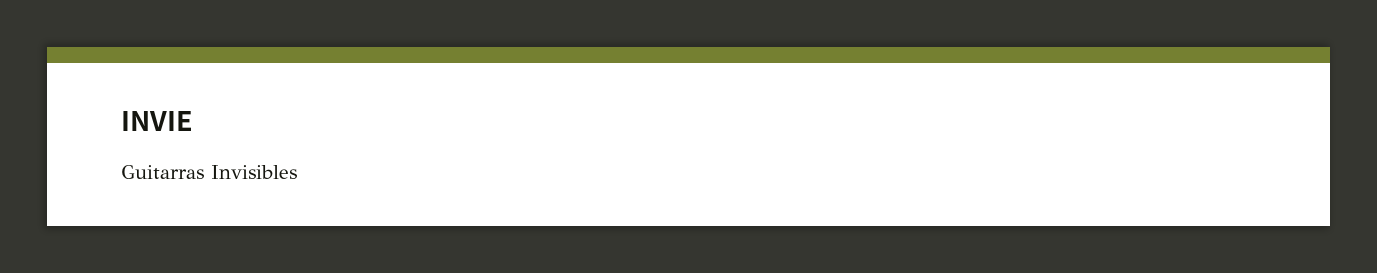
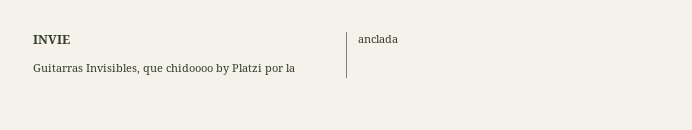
[211,165,297,179] Invisibles -> [86,64,295,75] [358,35,398,43] Invisibles, que chidoooo by Platzi por la anclada

